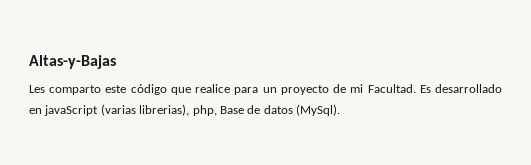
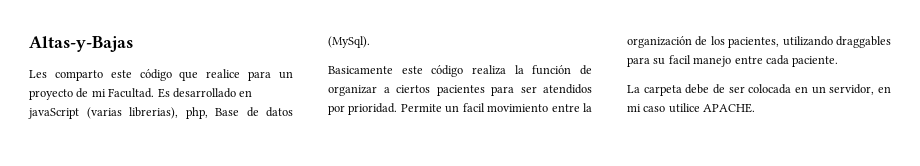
(340, 110) none -> [328,65,592,77] [328,84,592,96] [328,103,592,115] [627,36,891,48] [627,55,839,67] [627,84,891,96] [627,103,756,113] // Basicamente este código realiza la función de organizar a ciertos pacientes para ser atendidos por prioridad. Permite un facil movimiento entre la organización de los pacientes, utilizando draggables para su facil manejo entre cada paciente. // La carpeta debe de ser colocada en un servidor, en mi caso utilice APACHE.

